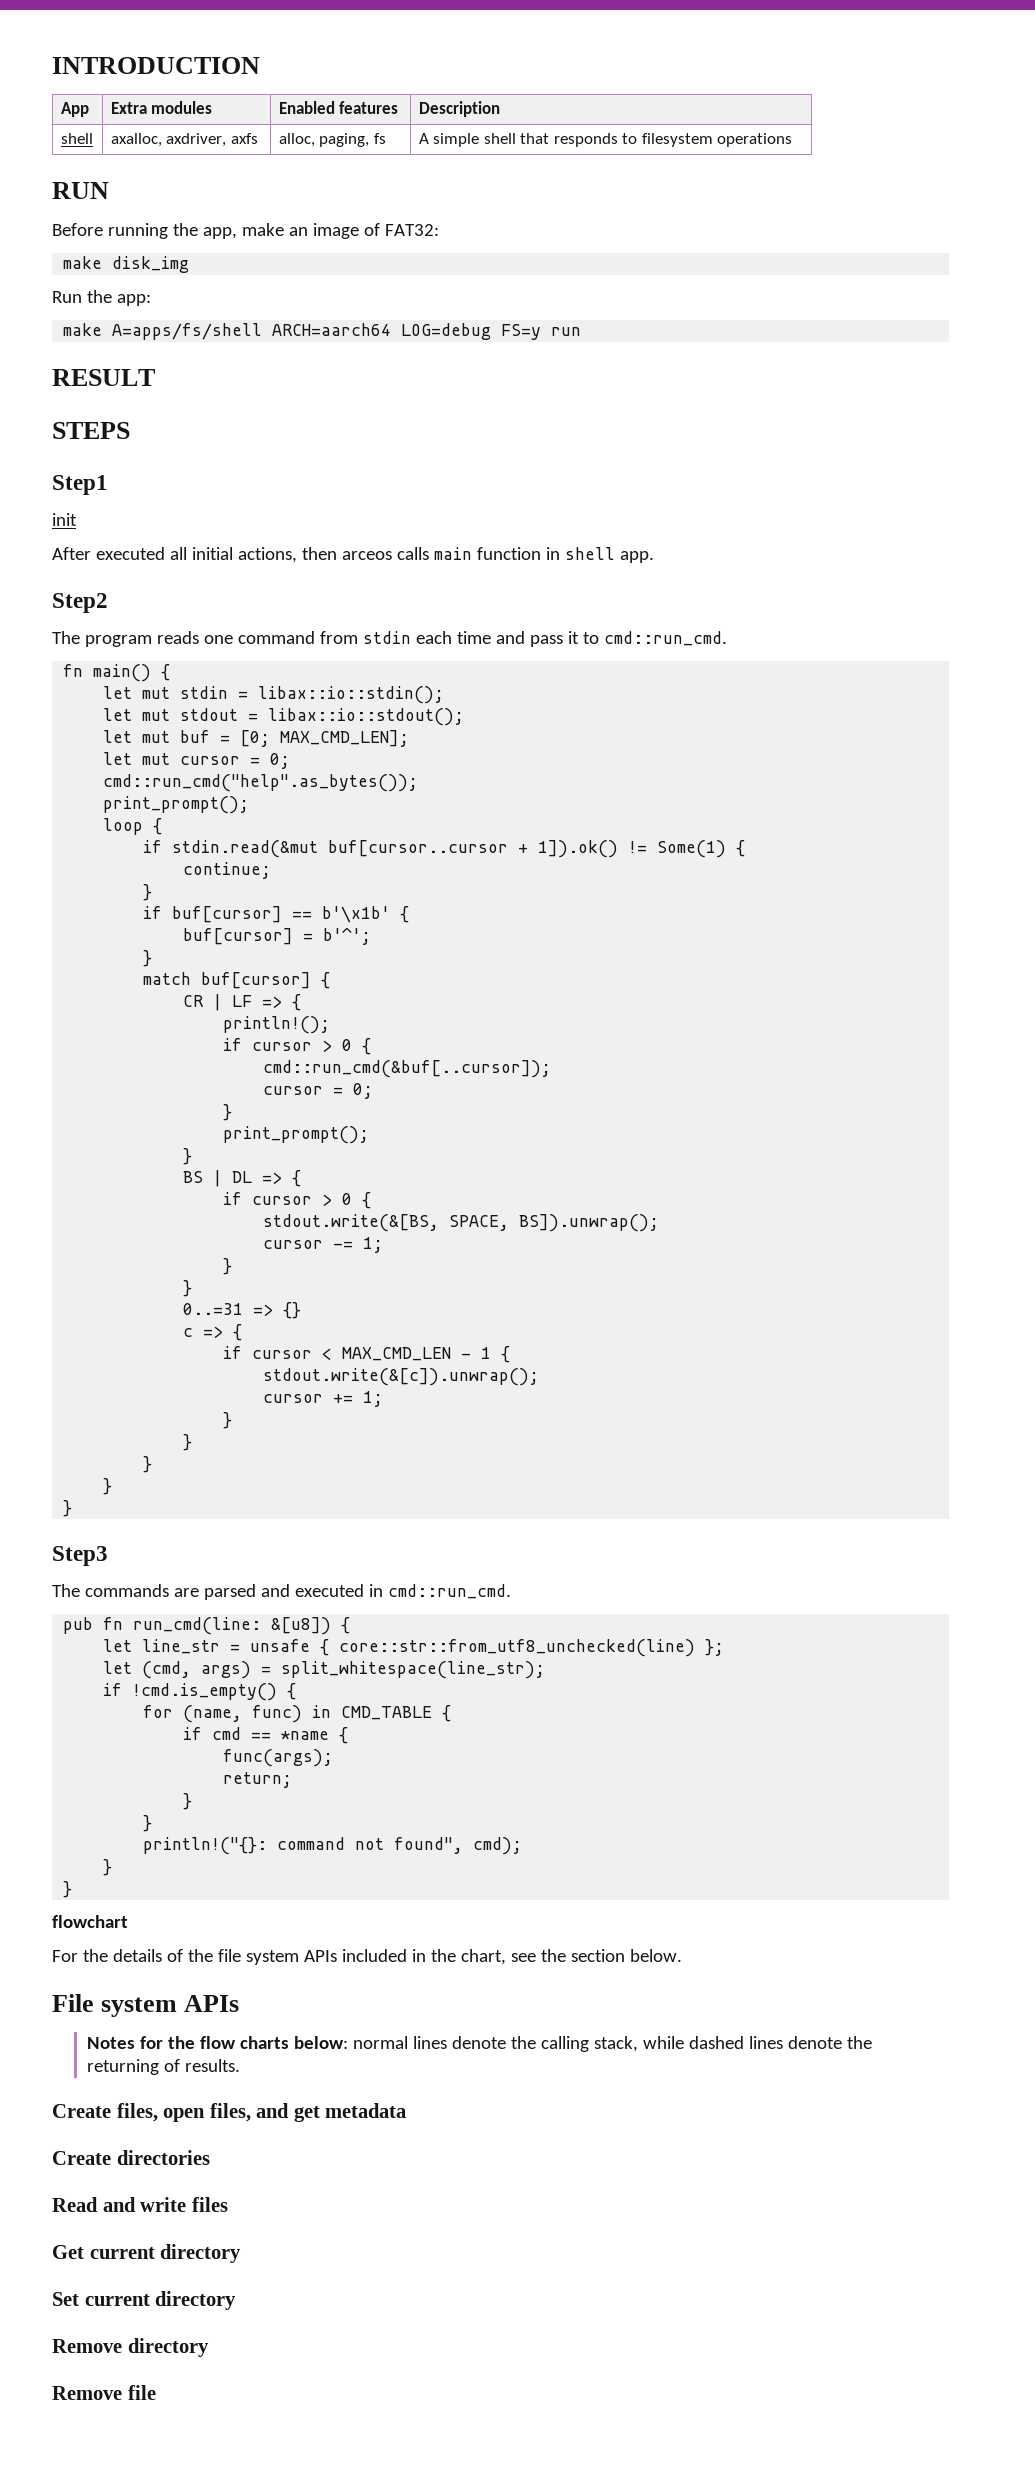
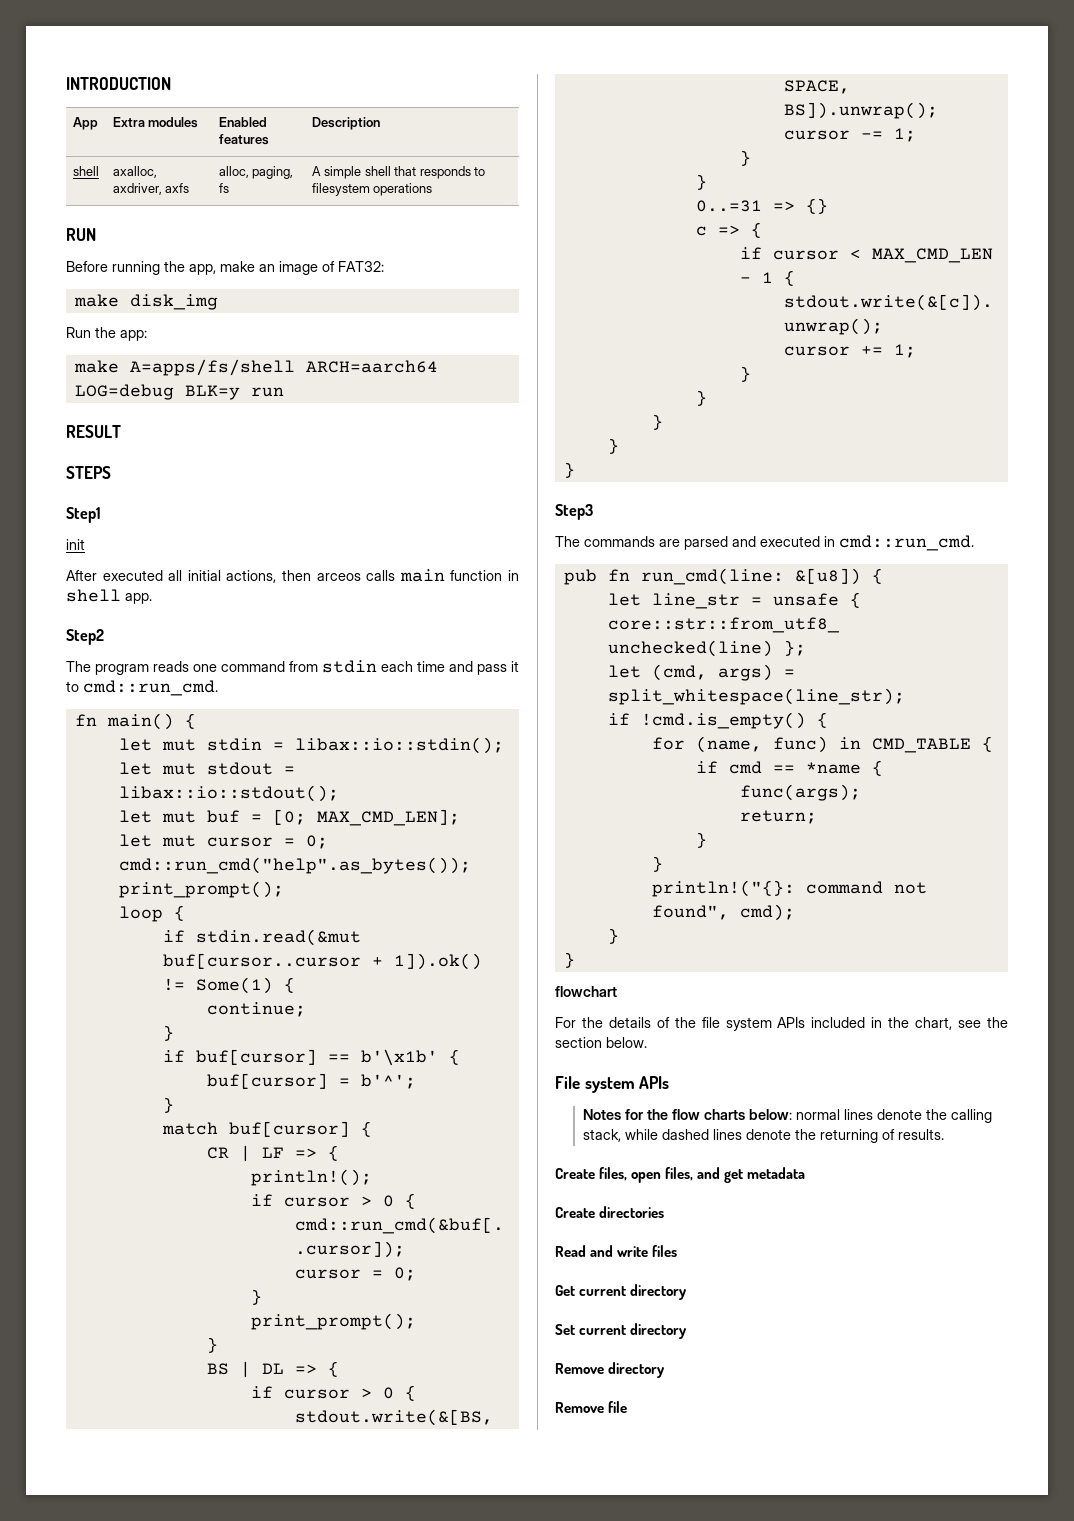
[501,324,542,340] FS=y -> [184,385,240,400] BLK=y

